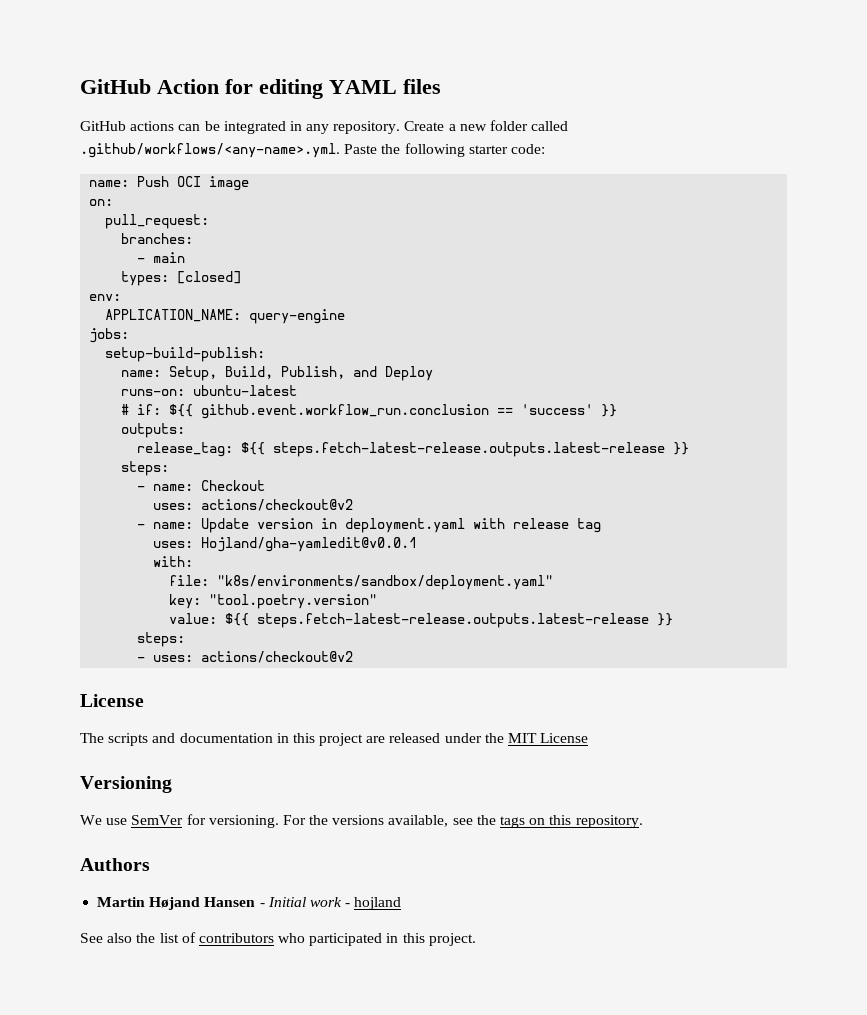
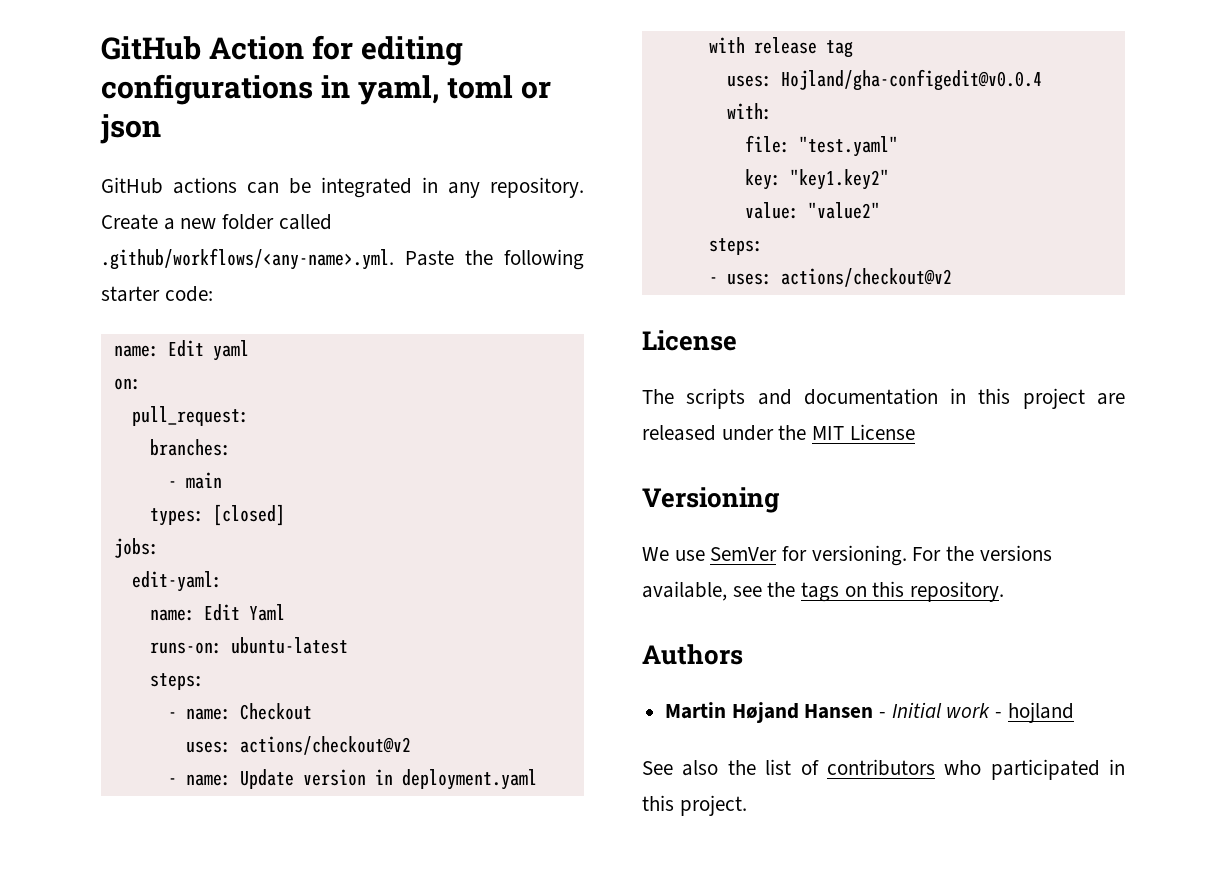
[329,79,441,94] YAML files -> [101,74,552,105] [100,114,161,144] configurations in yaml, toml or json
[137,176,250,191] Push OCI image -> [167,340,249,361] Edit yaml
[89,294,122,301] [105,309,346,324] // env: // APPLICATION_NAME: query-engine -> (285, 515) none
[105,347,266,362] [121,366,434,381] [121,385,298,396] [121,404,618,419] [121,423,186,438] [137,442,690,457] setup-build-publish: // name: Setup, Build, Publish, and Deploy // runs-on: ubuntu-latest // # if: ${{ github.event.workflow_run.conclusion == 'success' }} // outputs: // release_tag: ${{ steps.fetch-latest-release.outputs.latest-release }} -> [131,571,222,592] [149,604,285,621] [149,637,348,654] edit-yaml: // name: Edit Yaml // runs-on: ubuntu-latest
[201,537,418,552] Hojland/gha-yamledit@v0.0.1 -> [780,69,1042,91] Hojland/gha-configedit@v0.0.4
[217,575,554,590] "k8s/environments/sandbox/deployment.yaml" -> [798,136,898,157] "test.yaml"
[209,594,378,609] "tool.poetry.version" -> [789,169,889,190] "key1.key2"
[225,613,674,628] ${{ steps.fetch-latest-release.outputs.latest-release }} -> [807,202,880,219] "value2"

